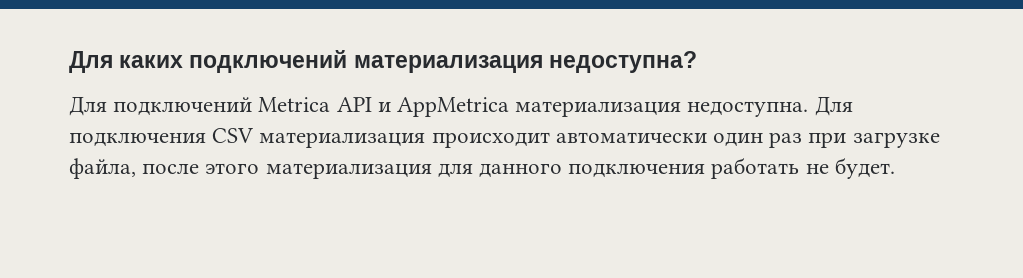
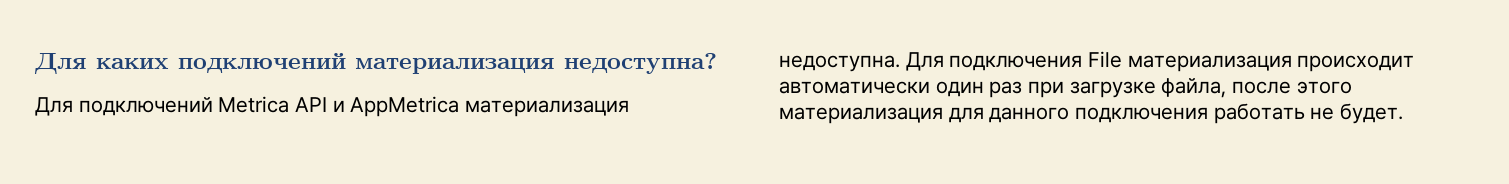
[212,128,254,143] CSV -> [1088,51,1123,68] File

